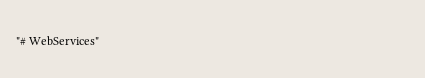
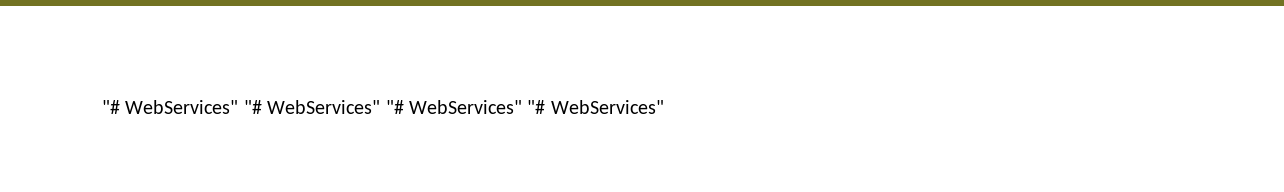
[16,36,100,46] "# WebServices" -> [102,100,664,114] "# WebServices" "# WebServices" "# WebServices" "# WebServices"

